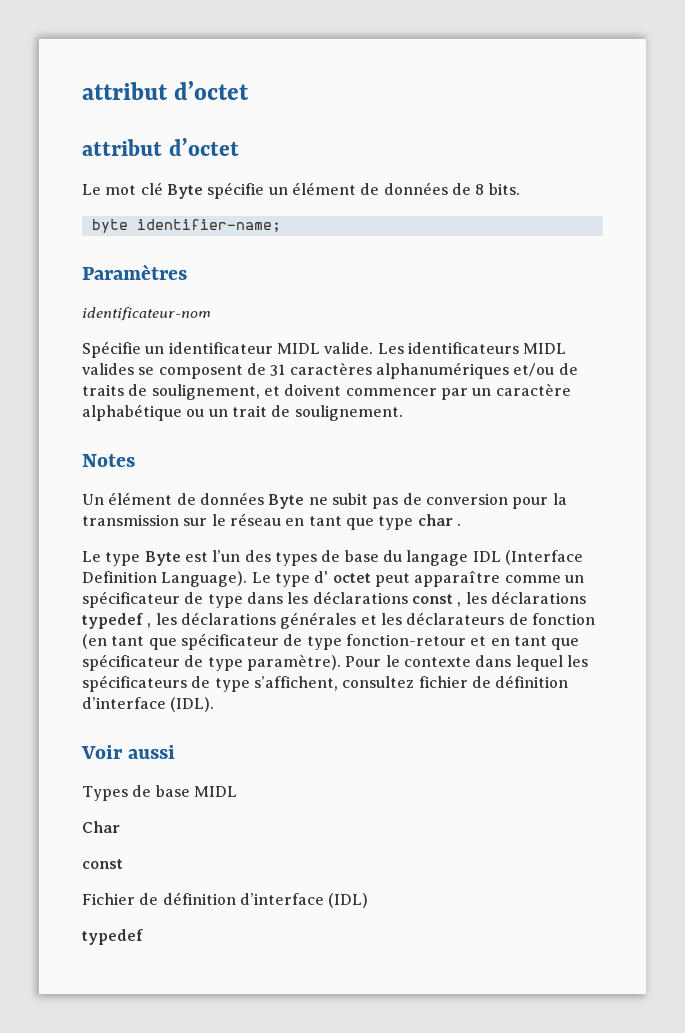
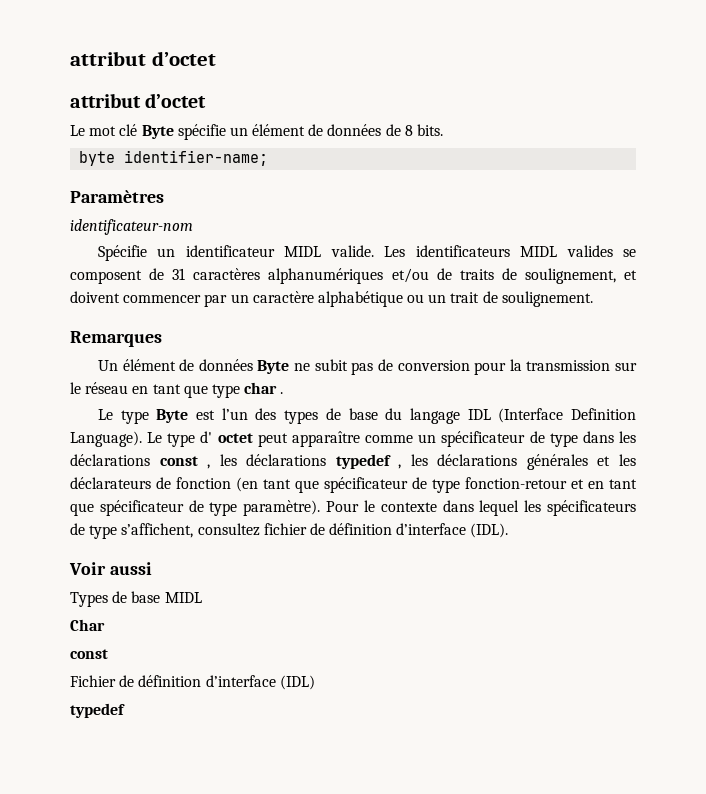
[82,454,135,467] Notes -> [70,331,162,347] Remarques

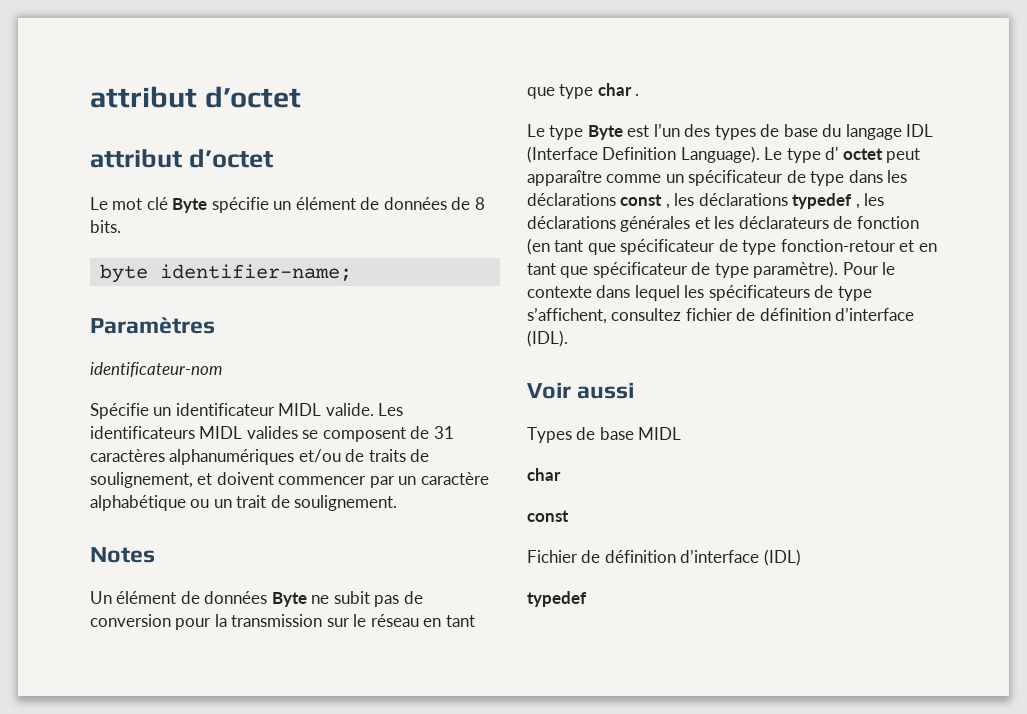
[70,331,162,347] Remarques -> [90,547,155,563] Notes
[70,619,105,631] Char -> [527,468,561,481] char

